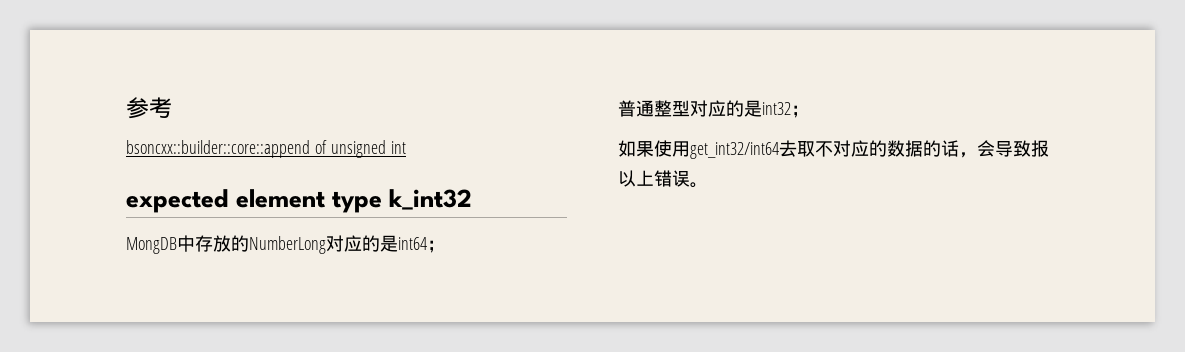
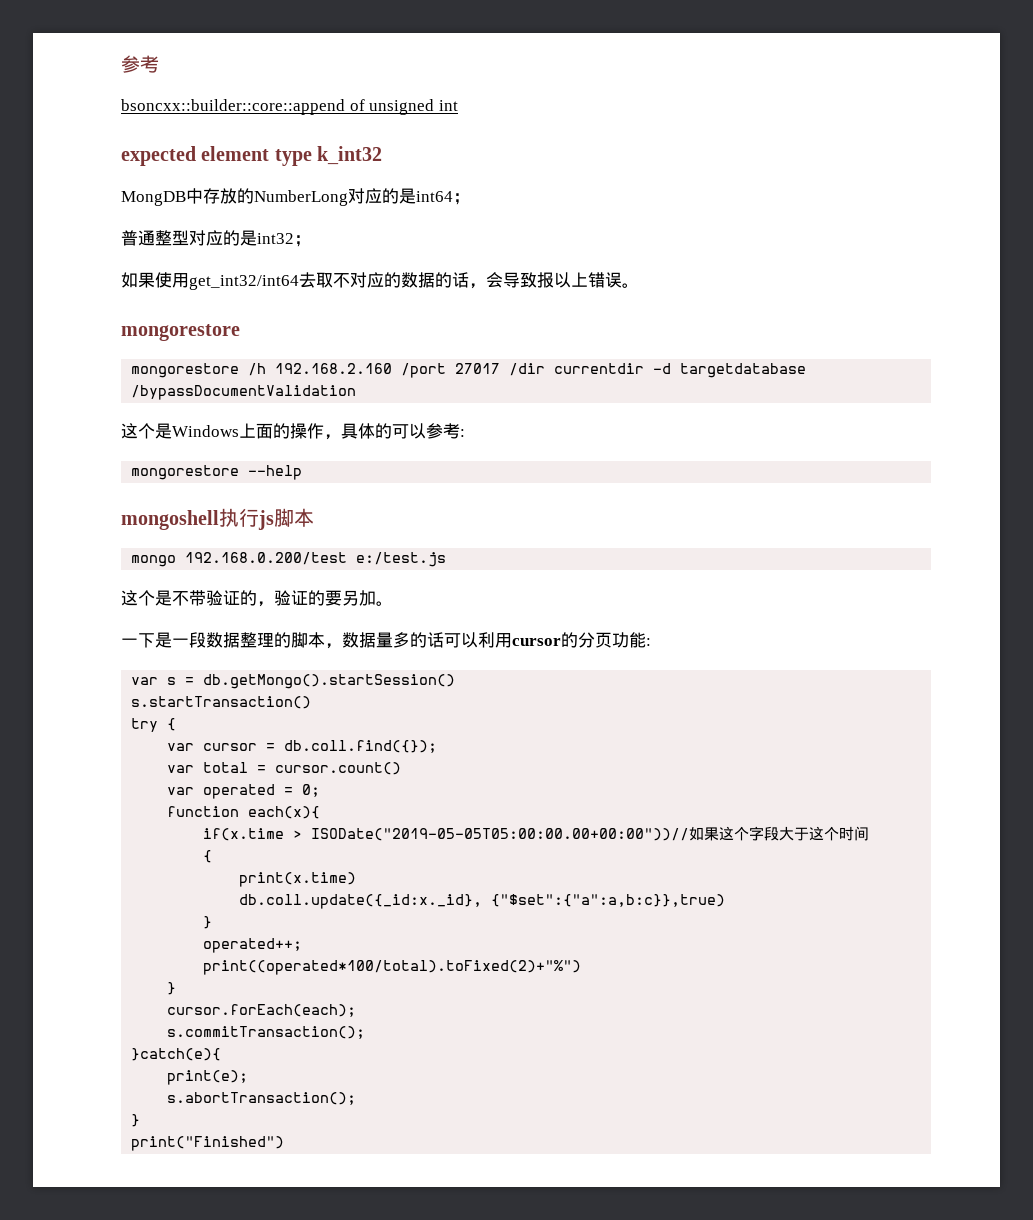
(708, 185) none -> [121,324,240,341] [131,363,807,378] [131,385,357,400] [121,423,465,440] [131,465,303,480] [121,508,314,530] [131,552,447,567] [121,590,393,607] [121,632,651,649] [131,674,456,689] [131,696,312,709] [131,718,177,732] [167,740,438,753] [167,762,402,775] [167,784,321,799] [167,806,321,819] [203,826,870,841] [203,850,213,863] [239,872,357,887] [239,894,726,909] [203,916,213,929] [203,938,303,953] [203,960,582,975] [167,982,177,995] [167,1004,357,1017] [167,1026,366,1039] [131,1048,222,1061] [167,1070,249,1085] [167,1092,357,1105] [131,1114,141,1127] [131,1136,285,1151] // mongorestore // mongorestore /h 192.168.2.160 /port 27017 /dir currentdir -d targetdatabase /bypassDocumentValidation // 这个是Windows上面的操作，具体的可以参考: // mongorestore --help // mongoshell执行js脚本 // mongo 192.168.0.200/test e:/test.js // 这个是不带验证的，验证的要另加。 // 一下是一段数据整理的脚本，数据量多的话可以利用cursor的分页功能: // var s = db.getMongo().startSession() // s.startTransaction() // try { // var cursor = db.coll.find({}); // var total = cursor.count() // var operated = 0; // function each(x){ // if(x.time > ISODate("2019-05-05T05:00:00.00+00:00"))//如果这个字段大于这个时间 // { // print(x.time) // db.coll.update({_id:x._id}, {"$set":{"a":a,b:c}},true) // } // operated++; // print((operated*100/total).toFixed(2)+"%") // } // cursor.forEach(each); // s.commitTransaction(); // }catch(e){ // print(e); // s.abortTransaction(); // } // print("Finished")

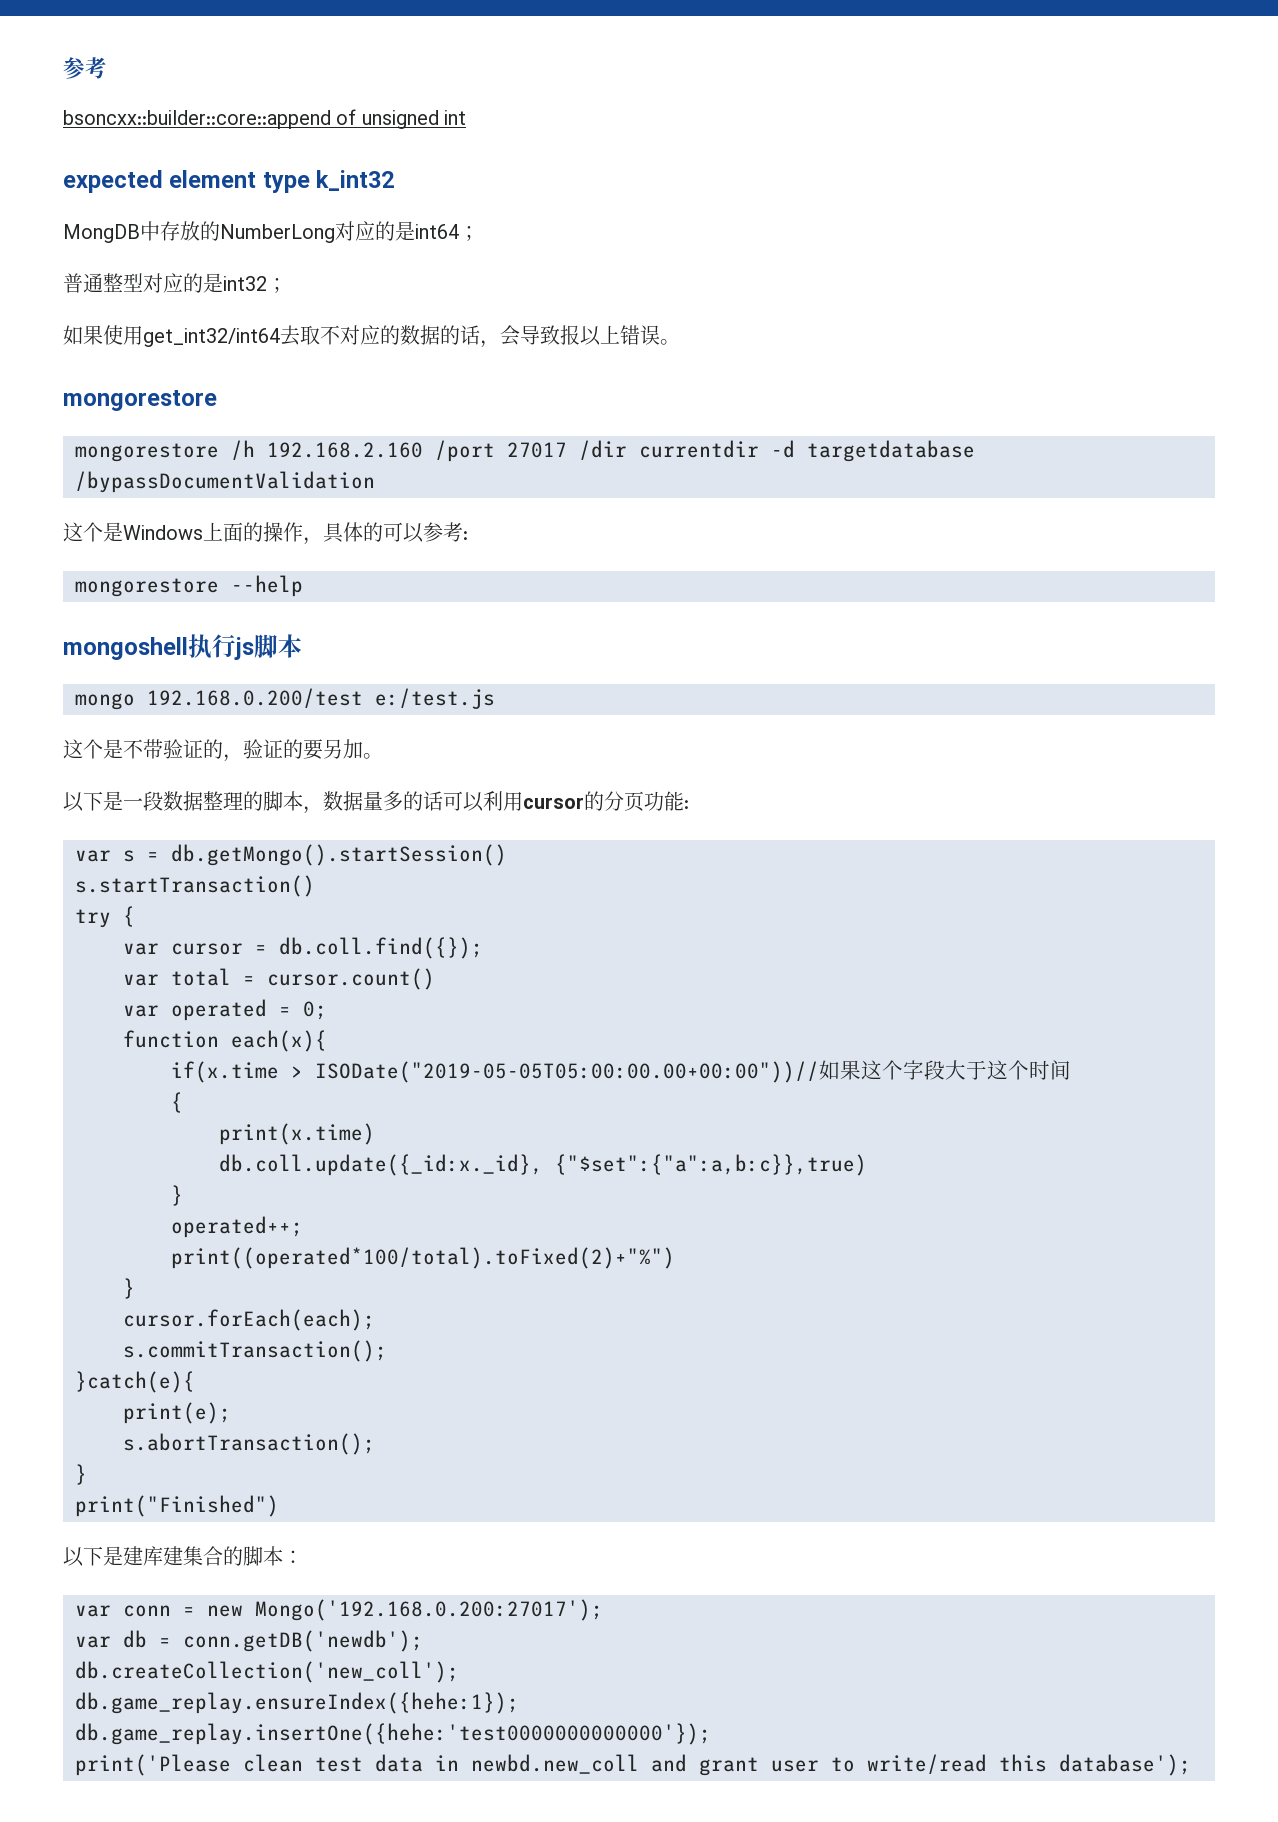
[121,638,138,646] 一 -> [63,792,84,812] 以
(285, 1143) none -> [63,1546,303,1567] [75,1599,603,1621] [75,1630,423,1652] [75,1661,459,1683] [75,1692,519,1714] [75,1723,711,1745] [75,1754,1191,1776] // 以下是建库建集合的脚本： // var conn = new Mongo('192.168.0.200:27017'); // var db = conn.getDB('newdb'); // db.createCollection('new_coll'); // db.game_replay.ensureIndex({hehe:1}); // db.game_replay.insertOne({hehe:'test0000000000000'}); // print('Please clean test data in newbd.new_coll and grant user to write/read this database');

